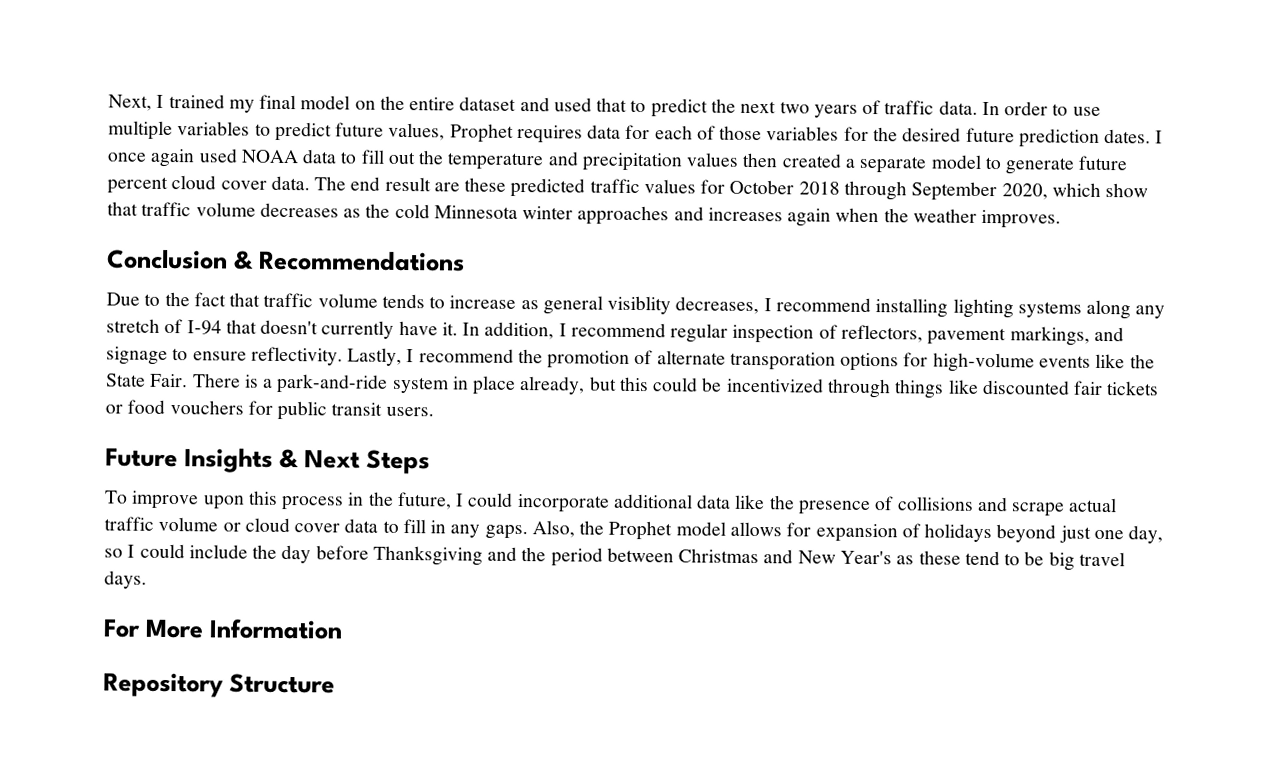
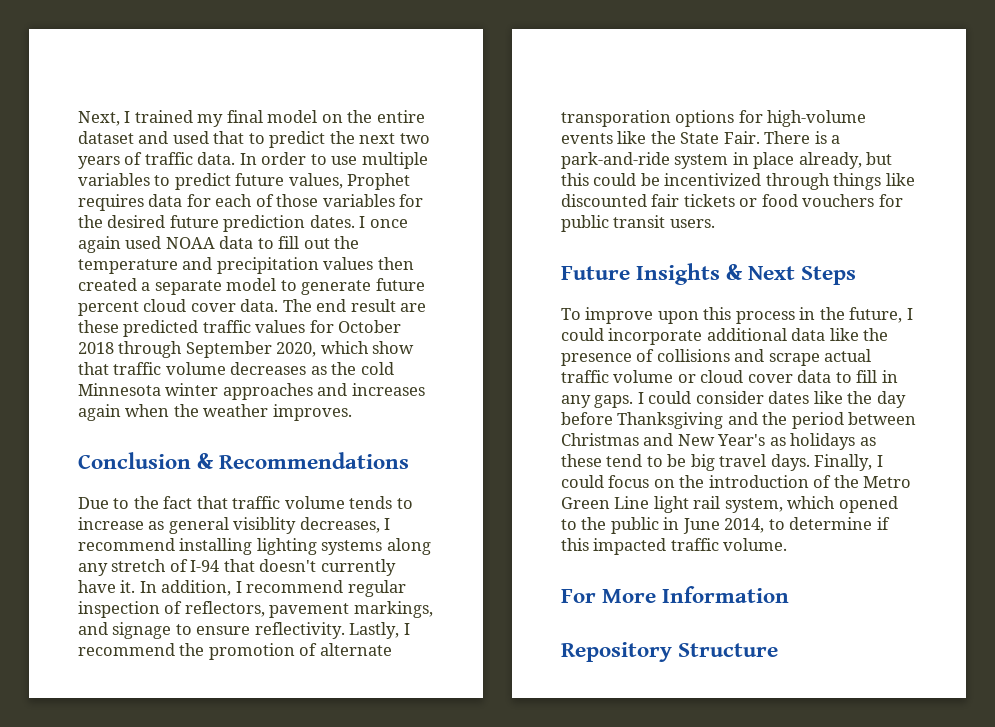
[531,520,1164,544] [104,543,248,559] Also, the Prophet model allows for expansion of holidays beyond just one day, so I could include -> [637,391,843,404] I could consider dates like
(915, 560) none -> [790,433,876,450] holidays as
(147, 579) none -> [814,454,883,471] [561,475,912,488] [561,496,898,513] [561,517,890,534] [561,538,788,555] Finally, I could focus on the introduction of the Metro Green Line light rail system, which opened to the public in June 2014, to determine if this impacted traffic volume.

